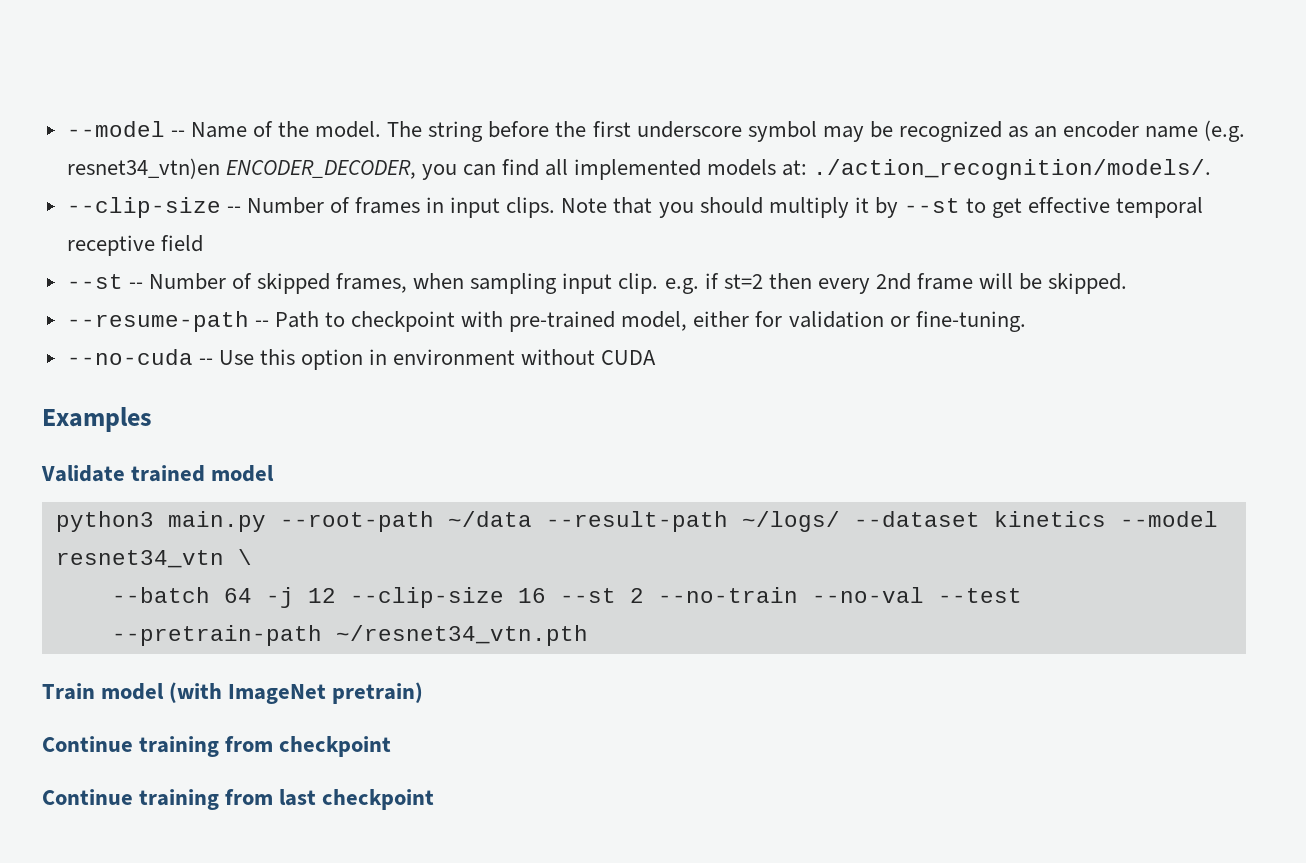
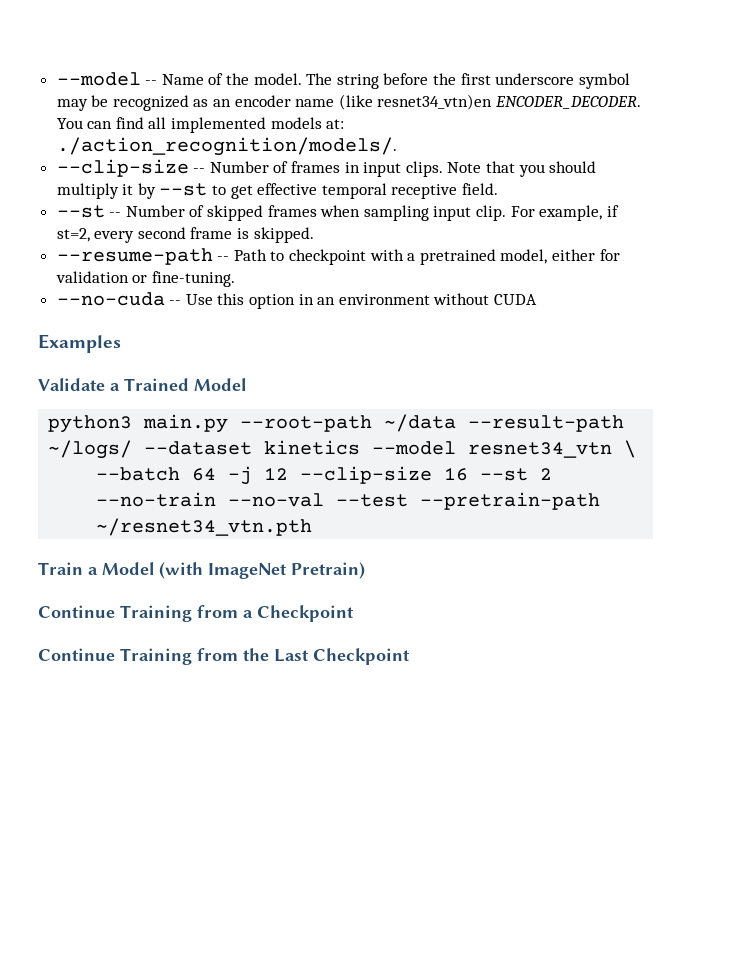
[1204,120,1246,142] [66,158,457,180] (e.g. resnet34_vtn)en ENCODER_DECODER, you -> [338,94,642,110] [56,118,83,129] (like resnet34_vtn)en ENCODER_DECODER. You
[160,235,203,252] field -> [462,183,499,195] field.
[336,273,408,293] frames, -> [267,205,317,217] frames
[664,273,1043,294] e.g. if st=2 then every 2nd frame will be -> [510,205,619,221] [56,227,250,243] For example, if st=2, every second frame is
[509,311,616,332] pre-trained -> [407,249,496,265] a pretrained
(388, 357) none -> [317,297,336,305] an
[131,465,275,482] trained model -> [110,378,246,391] a Trained Model
[101,683,165,700] model -> [88,562,154,575] a Model
[332,682,424,704] [42,736,392,757] [42,789,435,810] pretrain) // Continue training from checkpoint // Continue training from last checkpoint -> [291,562,365,579] [38,605,354,622] [38,648,410,665] Pretrain) // Continue Training from a Checkpoint // Continue Training from the Last Checkpoint

